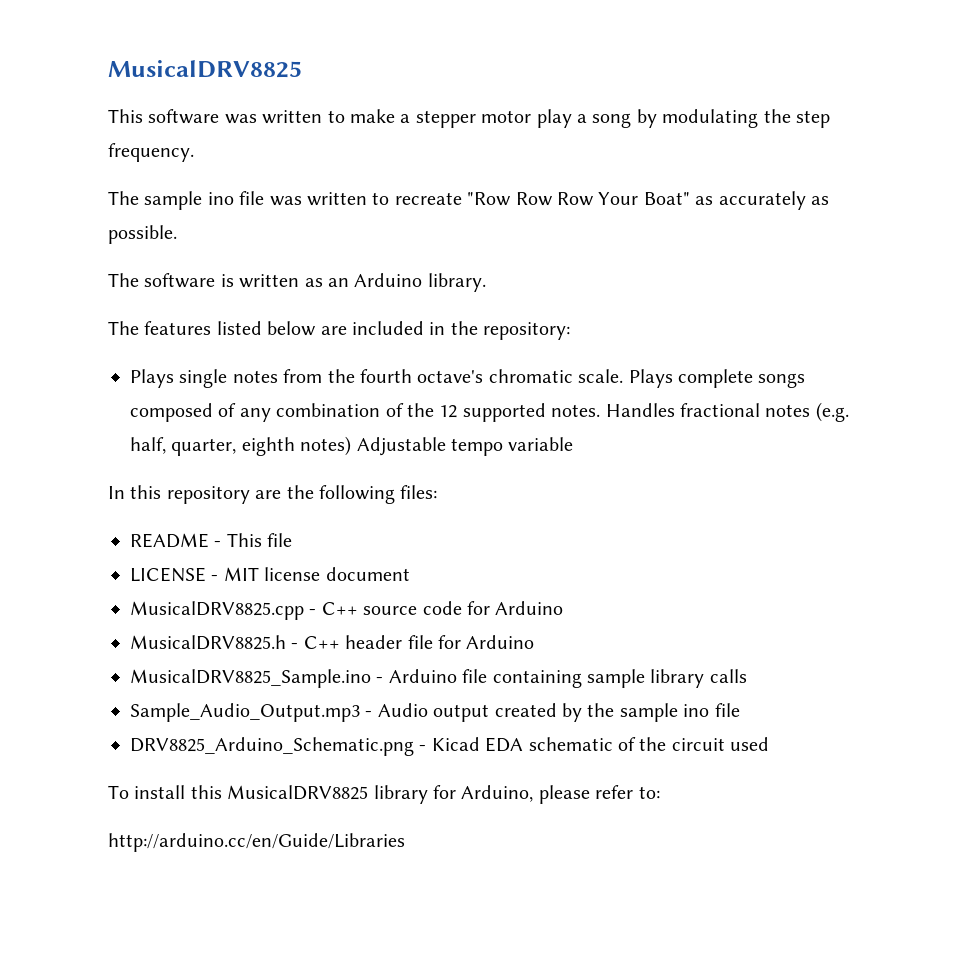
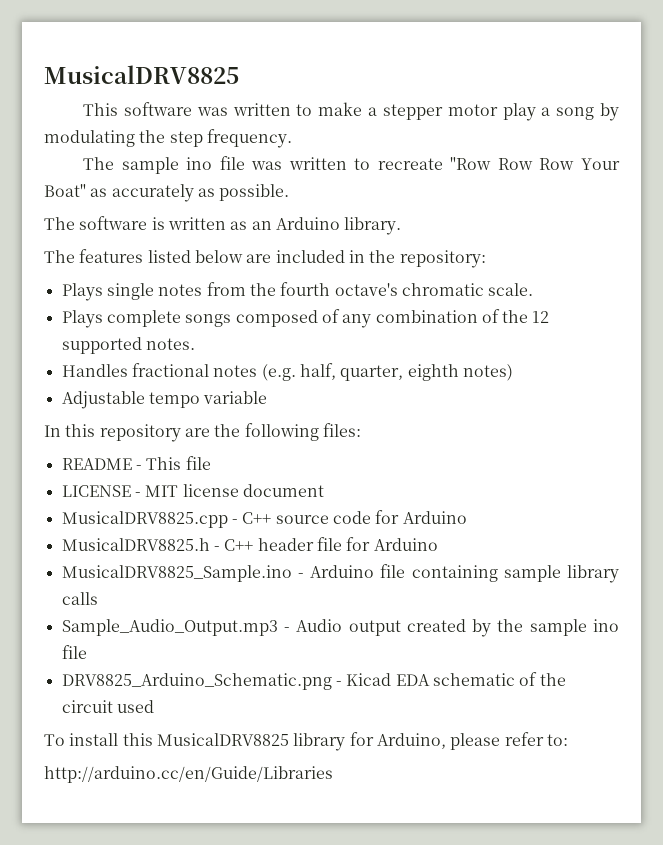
(624, 376) none -> (534, 289) //
(601, 410) none -> (195, 344) //
(352, 446) none -> (513, 372) //

